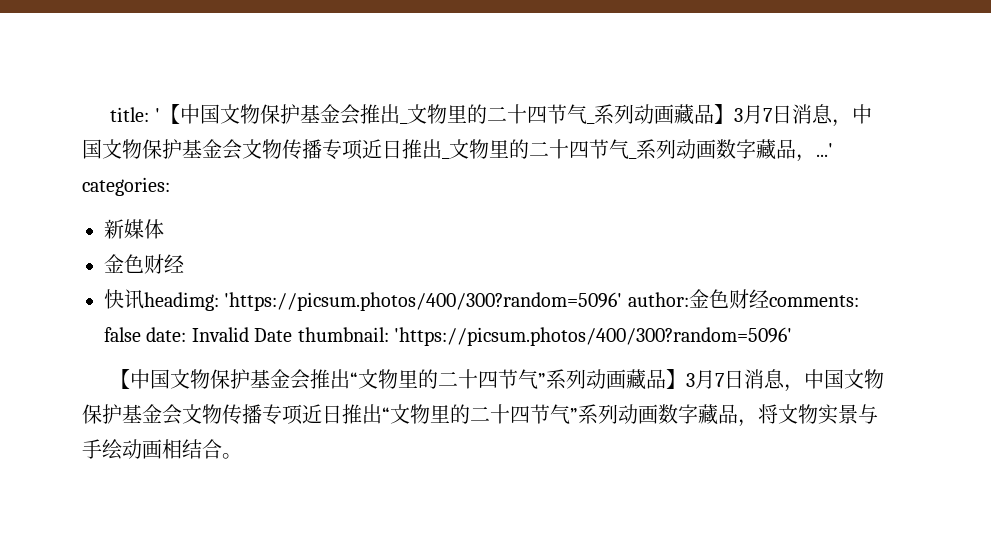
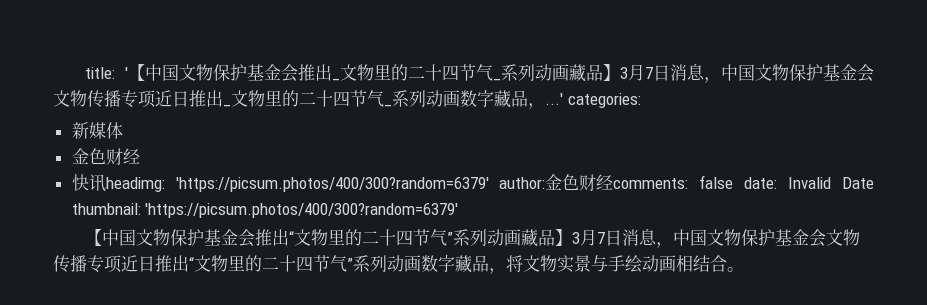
[224,292,623,311] 'https://picsum.photos/400/300?random=5096' -> [175,177,489,192] 'https://picsum.photos/400/300?random=6379'
[394,327,792,346] 'https://picsum.photos/400/300?random=5096' -> [145,203,459,218] 'https://picsum.photos/400/300?random=6379'

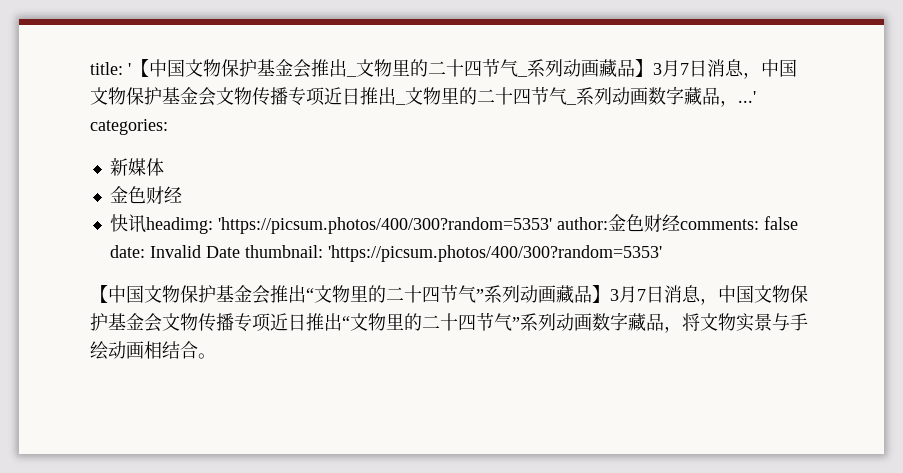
[175,177,489,192] 'https://picsum.photos/400/300?random=6379' -> [217,217,552,234] 'https://picsum.photos/400/300?random=5353'
[145,203,459,218] 'https://picsum.photos/400/300?random=6379' -> [327,245,662,262] 'https://picsum.photos/400/300?random=5353'

